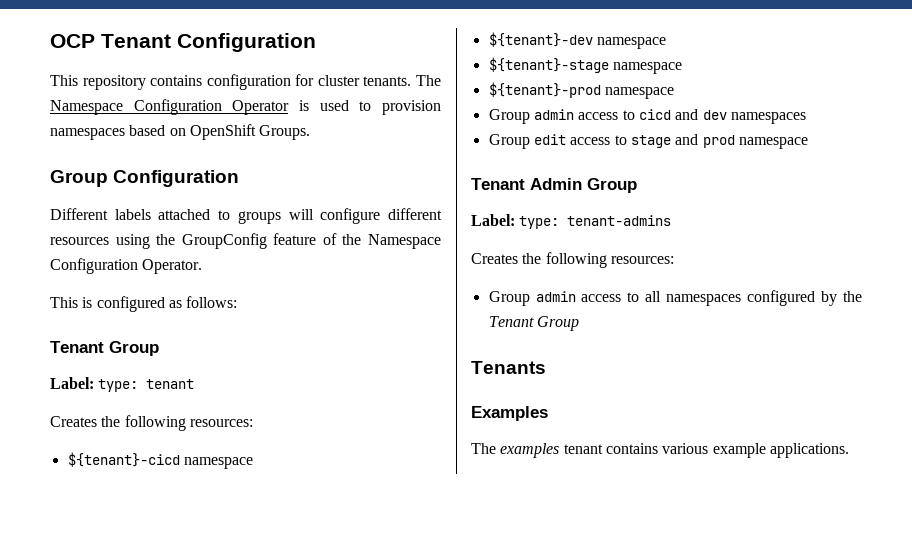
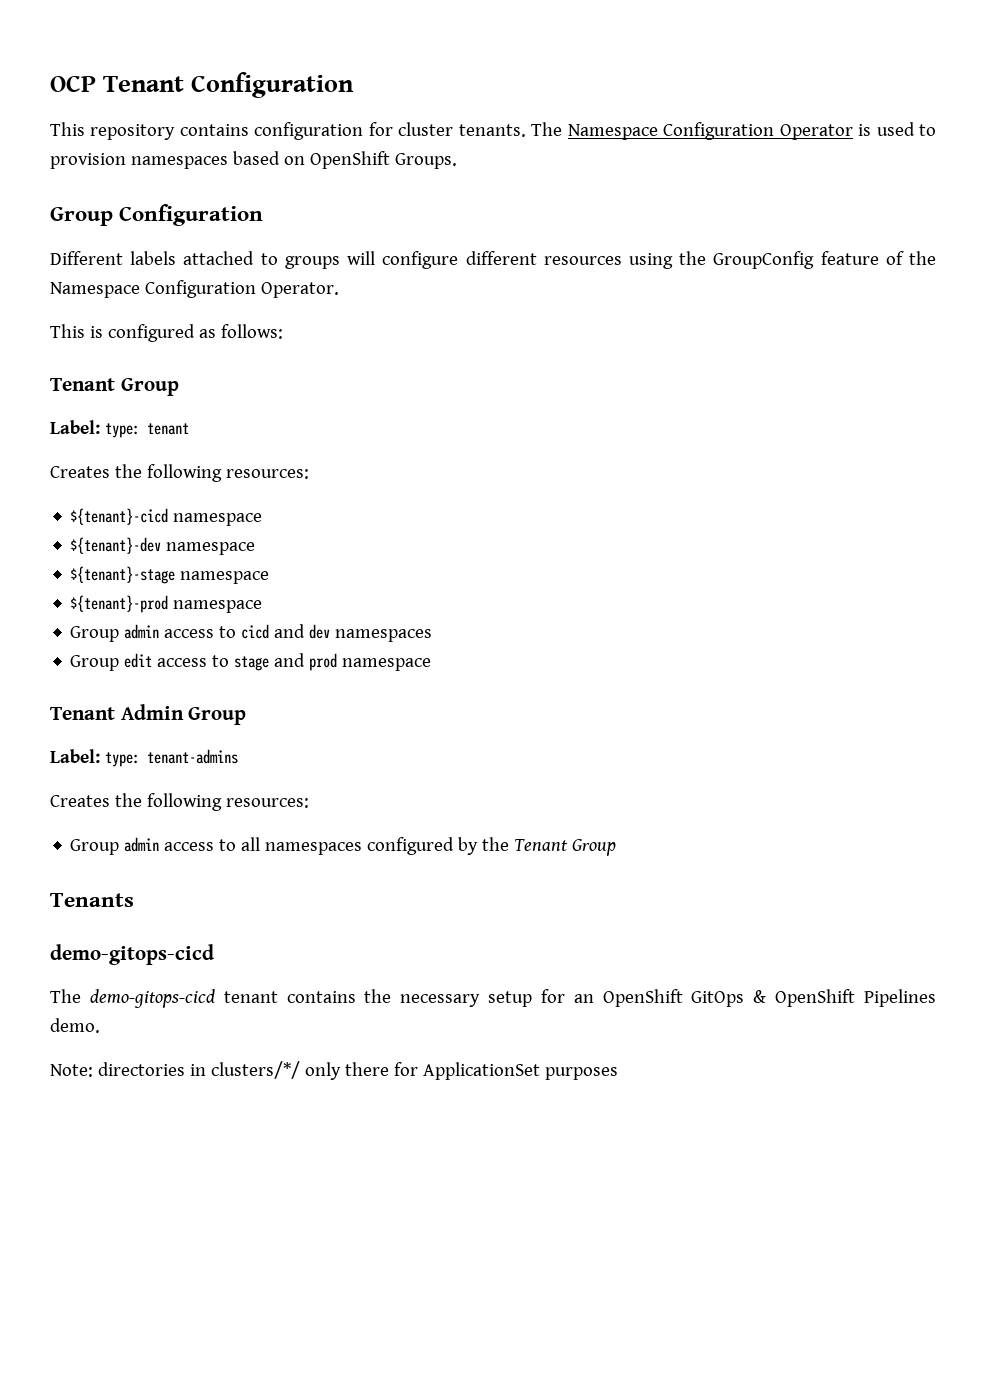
[471,406,548,421] [471,443,560,458] Examples // The examples -> [50,944,214,965] [50,989,215,1008] demo-gitops-cicd // The demo-gitops-cicd
[662,443,849,458] various example applications. -> [364,989,936,1007] [50,1018,100,1033] [50,1061,618,1080] the necessary setup for an OpenShift GitOps & OpenShift Pipelines demo. // Note: directories in clusters/*/ only there for ApplicationSet purposes

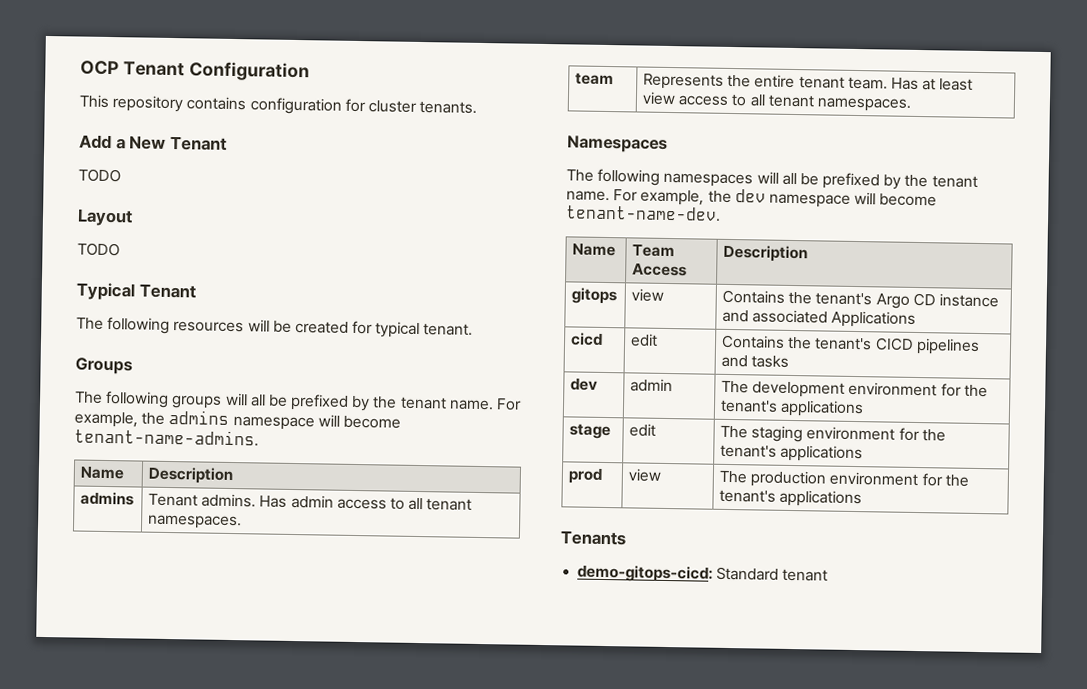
[531,122,936,140] [50,151,457,169] [50,204,264,226] [50,251,936,269] [50,280,339,298] [50,324,283,342] [50,378,179,396] [50,420,189,438] [50,464,309,482] [70,508,263,526] [70,537,256,555] [70,566,270,584] [70,595,263,613] [70,624,433,642] [70,653,432,671] [50,704,247,725] [50,749,238,767] [50,793,309,811] [70,837,617,856] [50,893,134,907] [50,944,214,965] [50,989,936,1008] [50,1018,100,1033] [50,1061,618,1080] The Namespace Configuration Operator is used to provision namespaces based on OpenShift Groups. // Group Configuration // Different labels attached to groups will configure different resources using the GroupConfig feature of the Namespace Configuration Operator. // This is configured as follows: // Tenant Group // Label: type: tenant // Creates the following resources: // ${tenant}-cicd namespace // ${tenant}-dev namespace // ${tenant}-stage namespace // ${tenant}-prod namespace // Group admin access to cicd and dev namespaces // Group edit access to stage and prod namespace // Tenant Admin Group // Label: type: tenant-admins // Creates the following resources: // Group admin access to all namespaces configured by the Tenant Group // Tenants // demo-gitops-cicd // The demo-gitops-cicd tenant contains the necessary setup for an OpenShift GitOps & OpenShift Pipelines demo. // Note: directories in clusters/*/ only there for ApplicationSet purposes -> [79,134,227,151] [78,168,121,183] [77,208,133,227] [77,242,120,257] [76,282,196,301] [76,316,474,339] [75,357,133,375] [74,390,523,412] [74,409,401,431] [74,428,259,447] [80,466,125,480] [148,466,234,485] [80,491,135,506] [148,493,473,511] [148,514,243,530] [575,72,615,86] [643,73,974,91] [642,91,912,112] [567,135,668,153] [566,168,978,190] [566,189,938,208] [566,205,721,222] [572,243,617,257] [632,244,676,258] [632,263,688,277] [723,244,809,263] [571,287,618,305] [631,288,665,302] [722,289,1000,309] [722,309,917,328] [570,332,604,346] [630,333,659,347] [721,334,980,355] [721,354,790,368] [570,378,599,391] [630,378,674,393] [721,380,988,398] [720,399,865,418] [569,423,612,440] [629,423,657,437] [720,425,946,443] [720,444,864,463] [568,468,604,484] [628,468,663,482] [719,470,969,488] [719,489,863,508] [560,530,627,546] [577,564,829,583] // Add a New Tenant // TODO // Layout // TODO // Typical Tenant // The following resources will be created for typical tenant. // Groups // The following groups will all be prefixed by the tenant name. For example, the admins namespace will become tenant-name-admins. // Name | Description // admins | Tenant admins. Has admin access to all tenant namespaces. // team | Represents the entire tenant team. Has at least view access to all tenant namespaces. // Namespaces // The following namespaces will all be prefixed by the tenant name. For example, the dev namespace will become tenant-name-dev. // Name | Team Access | Description // gitops | view | Contains the tenant's Argo CD instance and associated Applications // cicd | edit | Contains the tenant's CICD pipelines and tasks // dev | admin | The development environment for the tenant's applications // stage | edit | The staging environment for the tenant's applications // prod | view | The production environment for the tenant's applications // Tenants // demo-gitops-cicd: Standard tenant

